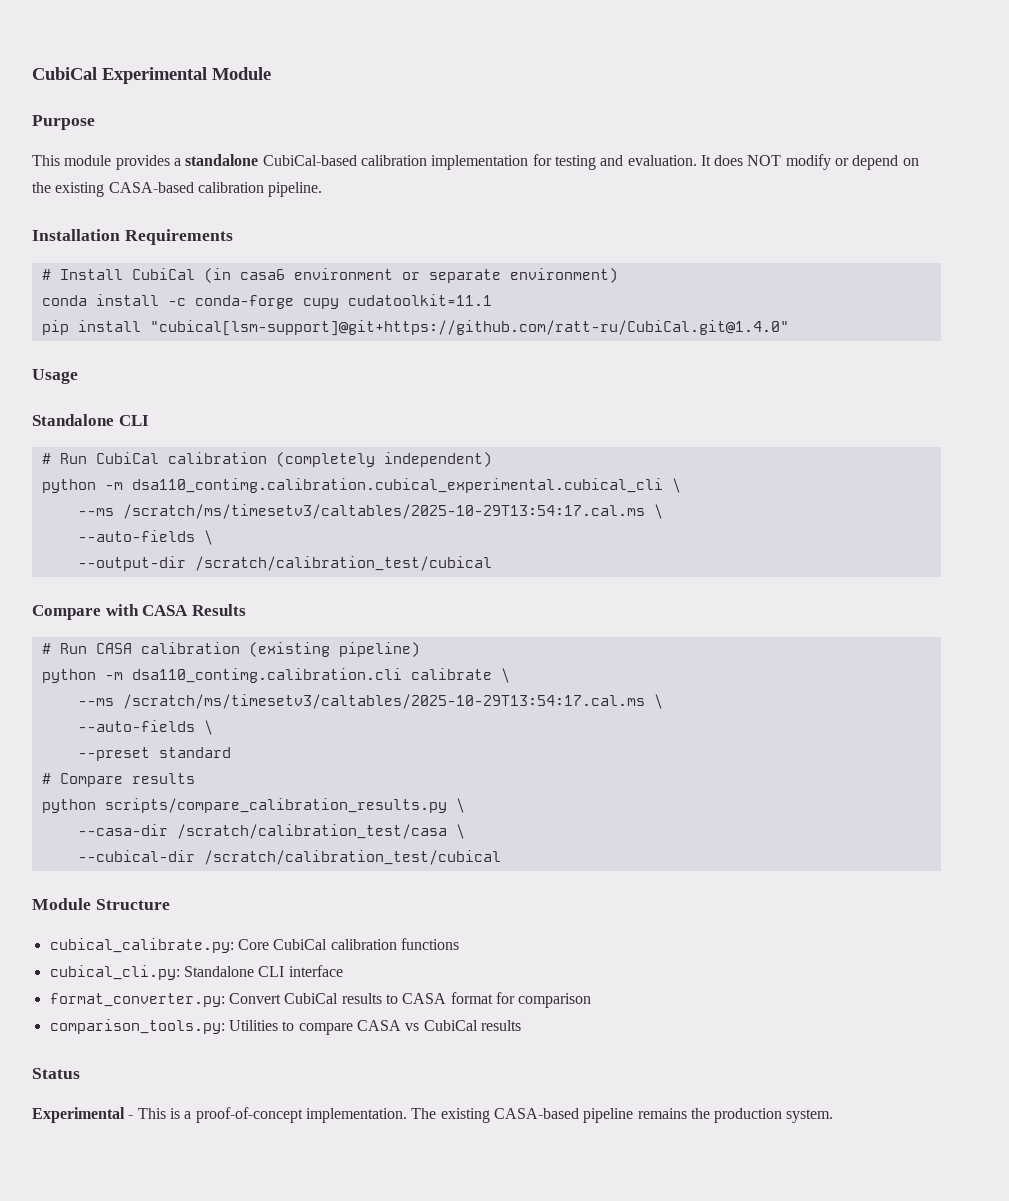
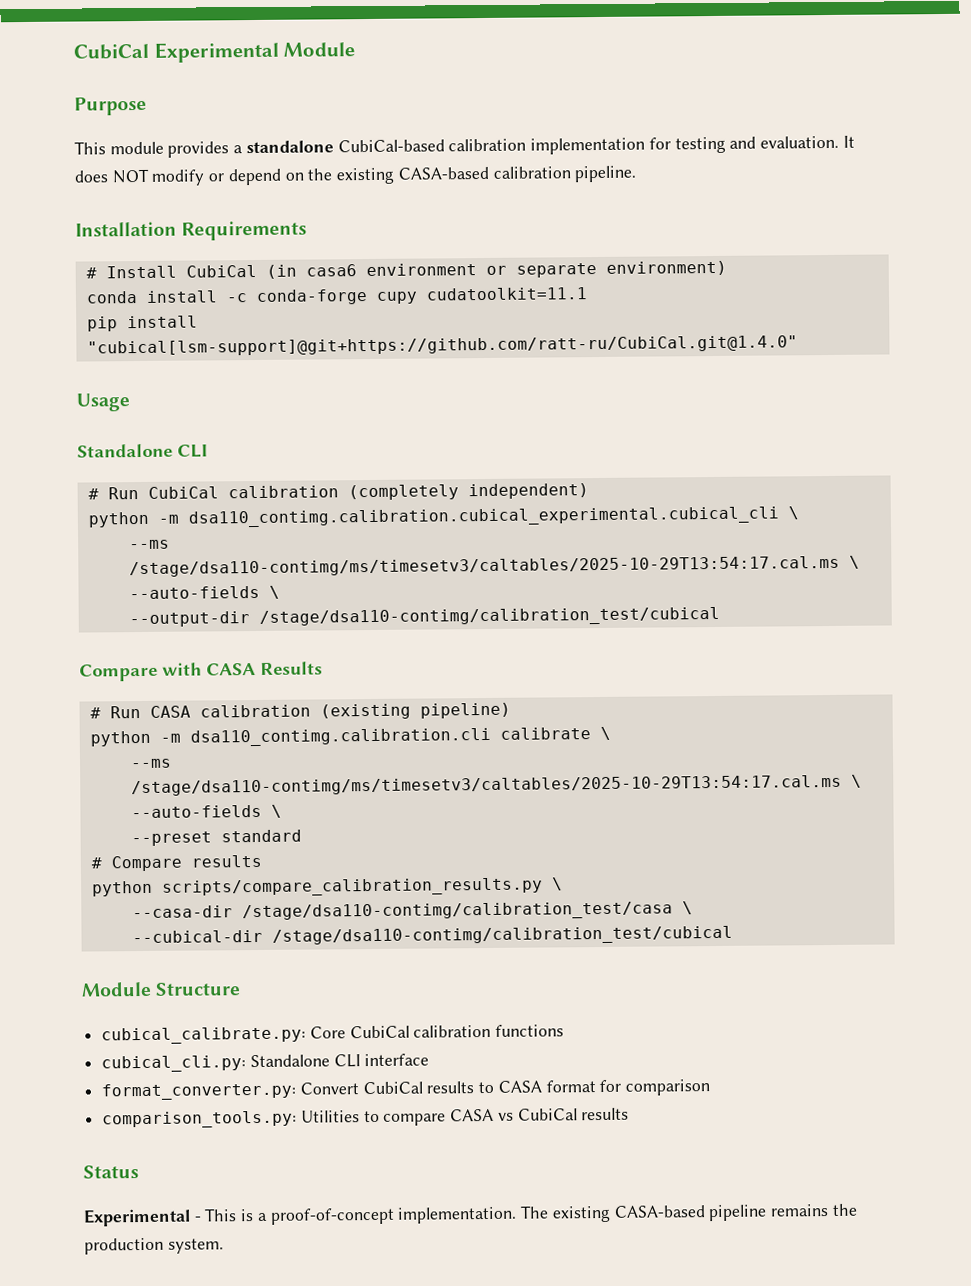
[122,504,645,519] /scratch/ms/timesetv3/caltables/2025-10-29T13:54:17.cal.ms -> [128,555,840,578] /stage/dsa110-contimg/ms/timesetv3/caltables/2025-10-29T13:54:17.cal.ms
[194,556,492,571] /scratch/calibration_test/cubical -> [258,606,720,627] /stage/dsa110-contimg/calibration_test/cubical
[122,694,645,709] /scratch/ms/timesetv3/caltables/2025-10-29T13:54:17.cal.ms -> [130,774,842,797] /stage/dsa110-contimg/ms/timesetv3/caltables/2025-10-29T13:54:17.cal.ms
[176,824,447,839] /scratch/calibration_test/casa -> [241,901,673,922] /stage/dsa110-contimg/calibration_test/casa
[203,850,501,865] /scratch/calibration_test/cubical -> [271,925,733,946] /stage/dsa110-contimg/calibration_test/cubical

